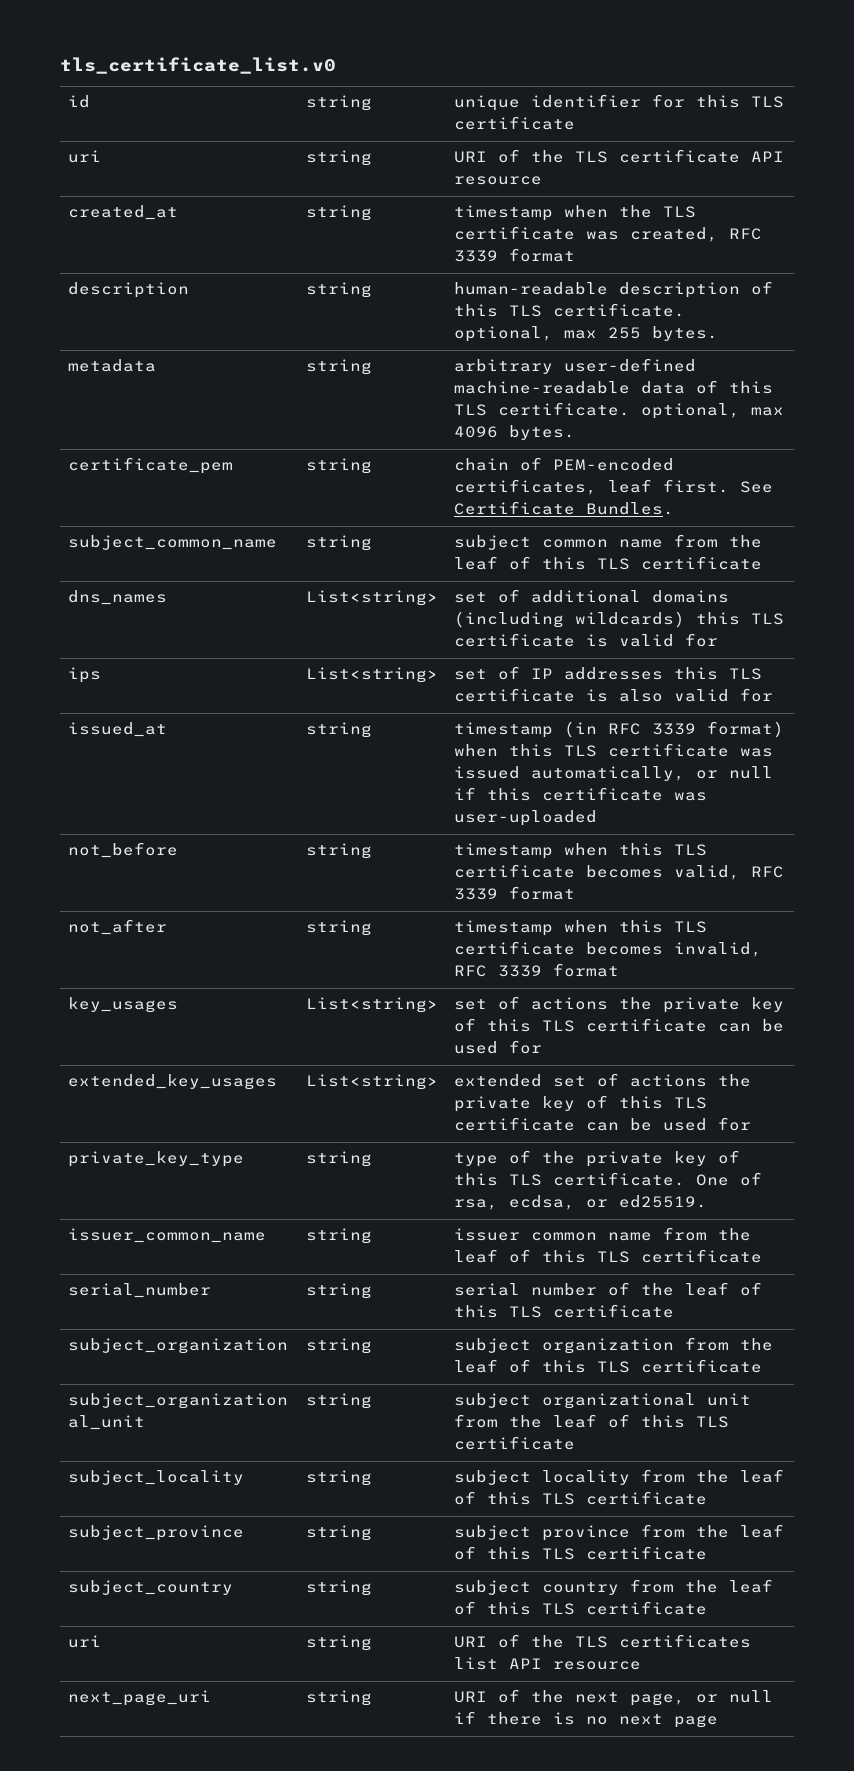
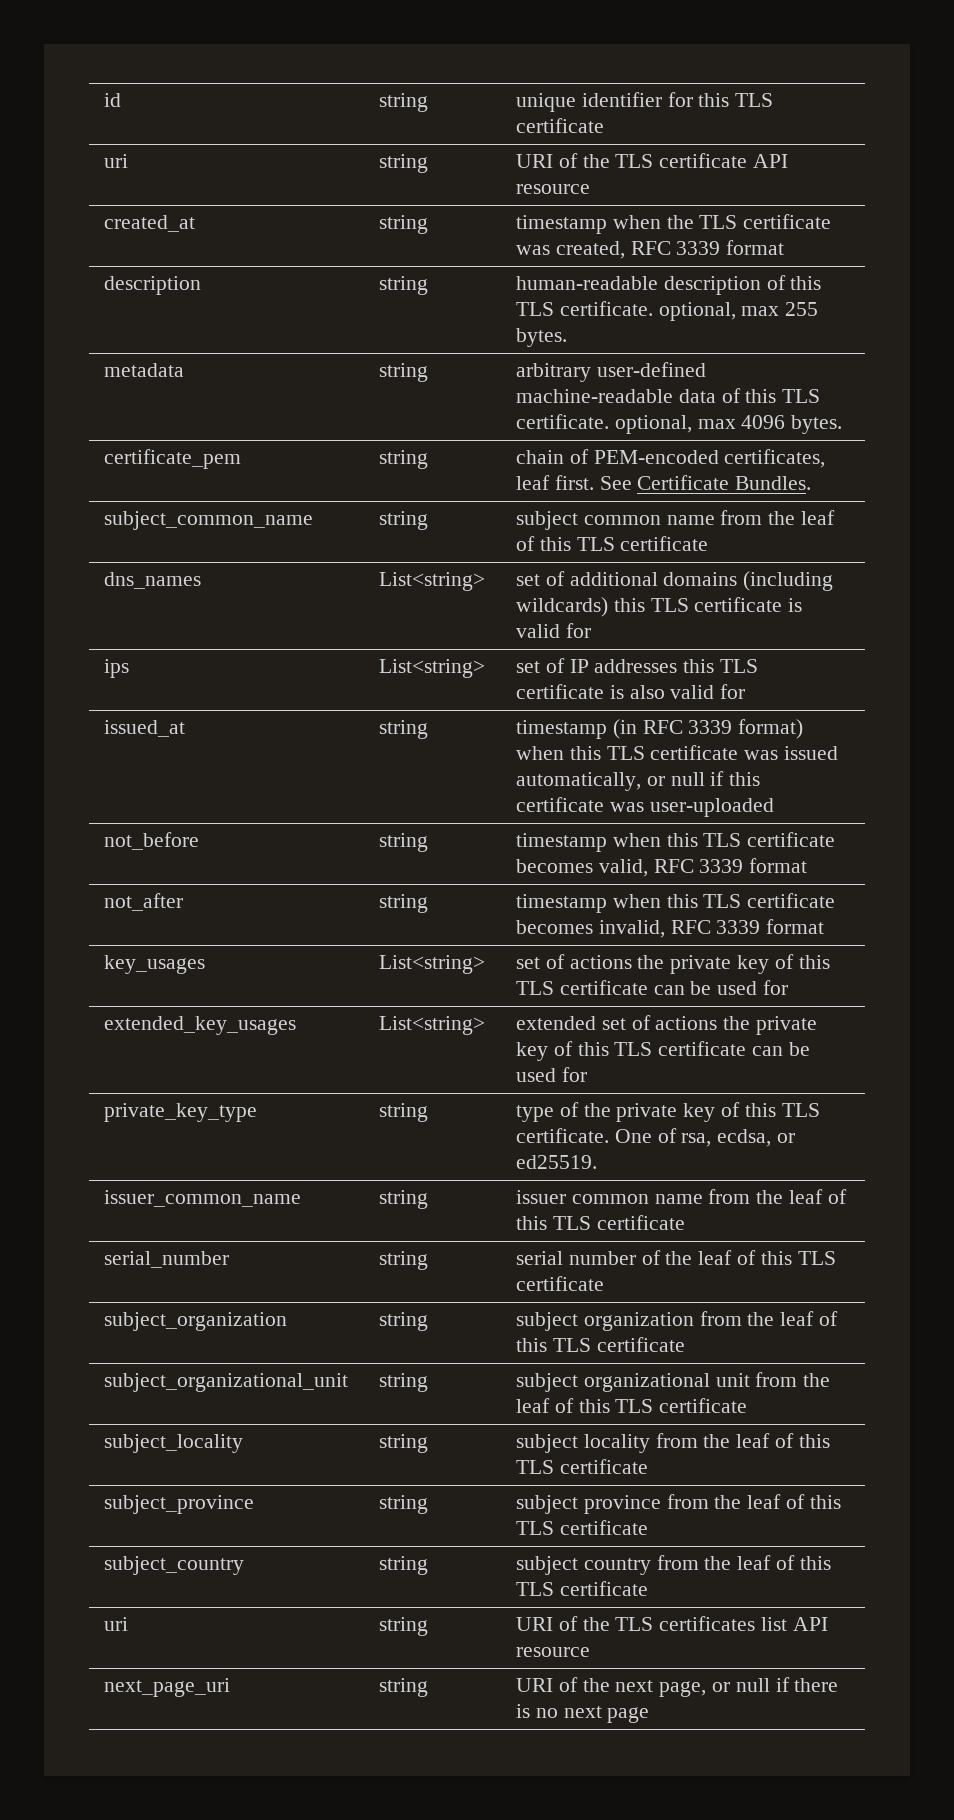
[60,57,336,74] tls_certificate_list.v0 // -> (104, 100) none

